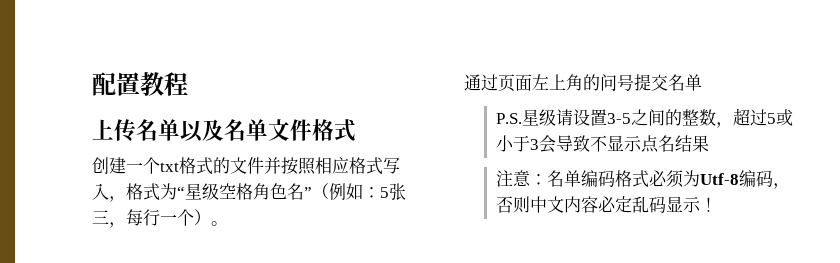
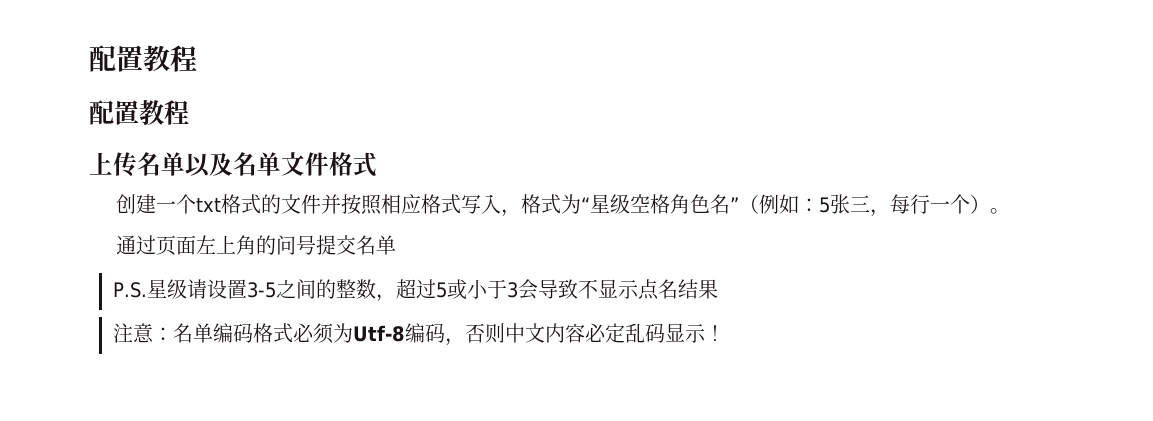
[92,72,188,96] 配置教程 -> [89,45,197,72] [89,100,189,125] 配置教程 // 配置教程

